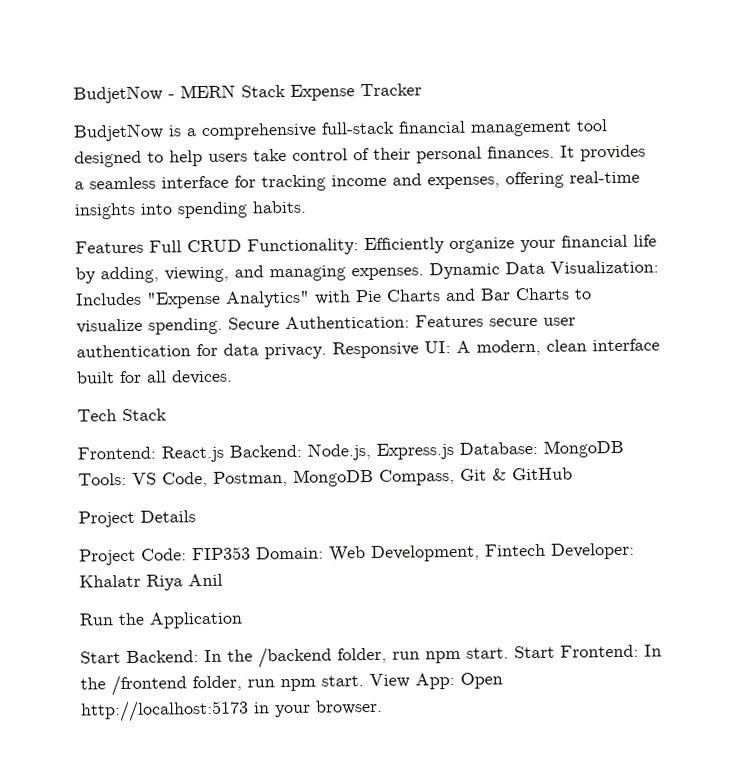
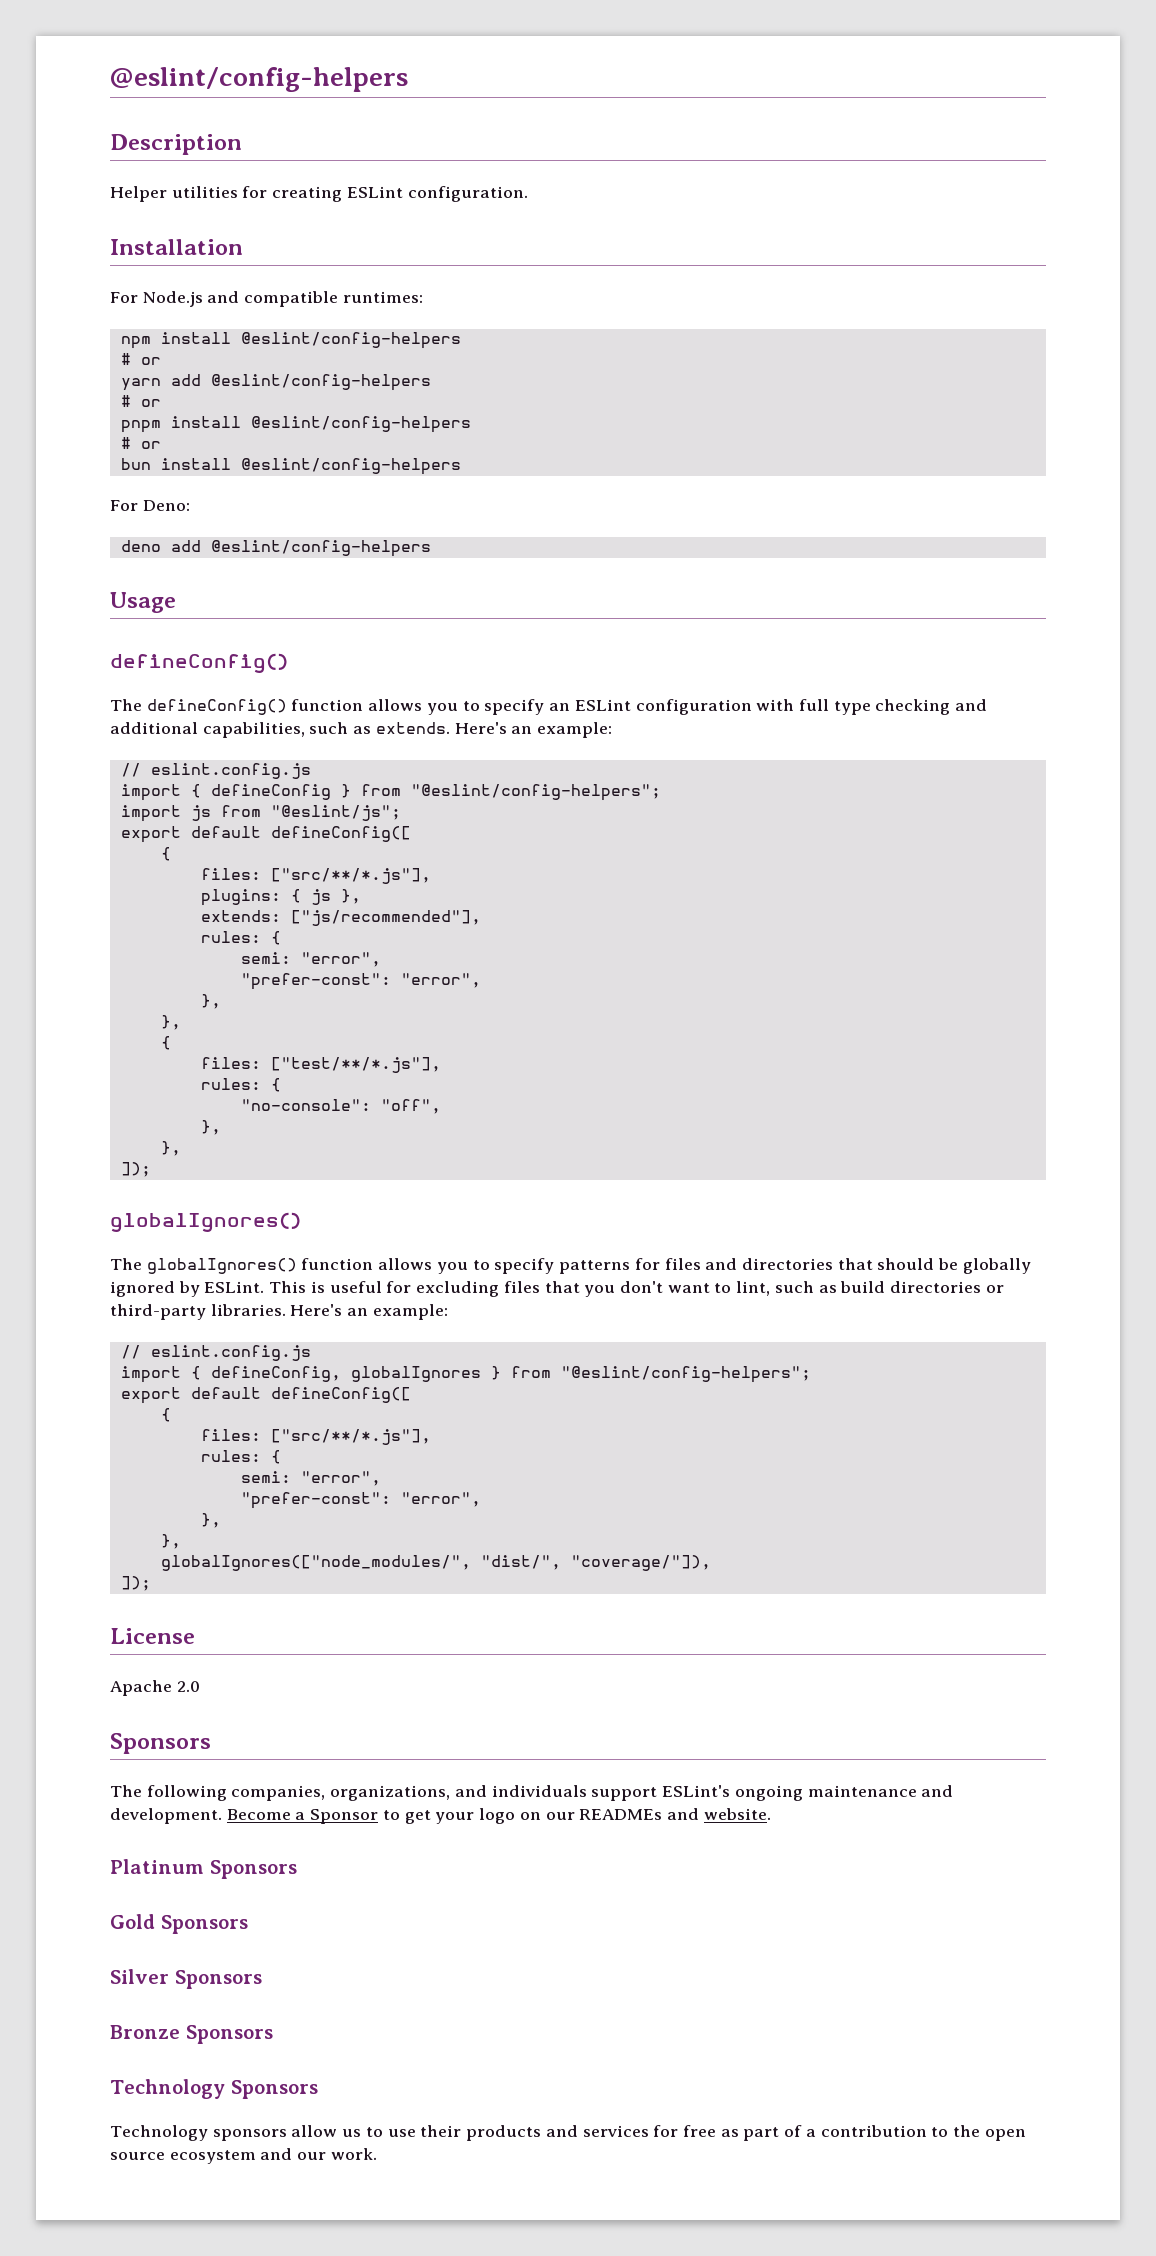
[73,83,422,104] [73,119,607,142] [74,144,646,168] [74,170,640,192] [74,200,306,220] [75,234,657,256] [75,260,659,284] [75,287,592,309] [76,314,576,335] [76,338,660,360] [76,369,233,385] [77,408,167,422] [77,439,624,463] [78,467,573,488] [78,510,196,528] [79,542,635,566] [79,573,223,591] [79,611,243,629] [80,644,662,669] [80,672,503,697] [80,699,383,723] BudjetNow - MERN Stack Expense Tracker // BudjetNow is a comprehensive full-stack financial management tool designed to help users take control of their personal finances. It provides a seamless interface for tracking income and expenses, offering real-time insights into spending habits. // Features Full CRUD Functionality: Efficiently organize your financial life by adding, viewing, and managing expenses. Dynamic Data Visualization: Includes "Expense Analytics" with Pie Charts and Bar Charts to visualize spending. Secure Authentication: Features secure user authentication for data privacy. Responsive UI: A modern, clean interface built for all devices. // Tech Stack // Frontend: React.js Backend: Node.js, Express.js Database: MongoDB Tools: VS Code, Postman, MongoDB Compass, Git & GitHub // Project Details // Project Code: FIP353 Domain: Web Development, Fintech Developer: Khalatr Riya Anil // Run the Application // Start Backend: In the /backend folder, run npm start. Start Frontend: In the /frontend folder, run npm start. View App: Open http://localhost:5173 in your browser. -> [110,67,408,92] [110,134,242,155] [110,186,528,202] [110,239,243,255] [110,291,423,307] [120,332,461,349] [120,353,161,365] [120,374,431,391] [120,395,161,407] [120,416,471,433] [120,437,161,449] [120,458,461,475] [110,500,190,511] [120,540,431,557] [110,592,176,613] [110,653,288,673] [110,699,988,715] [110,722,613,738] [120,763,311,779] [120,784,661,801] [120,805,401,822] [120,826,411,843] [160,847,171,861] [200,868,431,884] [200,889,361,906] [200,910,481,926] [200,931,281,945] [240,952,381,967] [240,973,481,990] [200,994,221,1009] [160,1015,181,1030] [160,1036,171,1050] [200,1057,441,1073] [200,1078,281,1092] [240,1099,441,1114] [200,1120,221,1135] [160,1141,181,1156] [120,1162,151,1177] [110,1212,301,1232] [110,1258,1031,1274] [110,1281,1004,1297] [110,1304,448,1320] [120,1345,311,1361] [120,1366,811,1383] [120,1387,411,1404] [160,1408,171,1422] [200,1429,431,1445] [200,1450,281,1464] [240,1471,381,1486] [240,1492,481,1509] [200,1513,221,1528] [160,1534,181,1549] [160,1555,711,1571] [120,1576,151,1591] [110,1628,195,1644] [110,1680,200,1696] [110,1733,211,1754] [110,1785,954,1801] [110,1808,771,1824] [110,1859,297,1879] [110,1914,248,1934] [110,1969,262,1989] [110,2025,273,2044] [110,2079,318,2099] [110,2125,1026,2141] [110,2148,377,2164] @eslint/config-helpers // Description // Helper utilities for creating ESLint configuration. // Installation // For Node.js and compatible runtimes: // npm install @eslint/config-helpers // # or // yarn add @eslint/config-helpers // # or // pnpm install @eslint/config-helpers // # or // bun install @eslint/config-helpers // For Deno: // deno add @eslint/config-helpers // Usage // defineConfig() // The defineConfig() function allows you to specify an ESLint configuration with full type checking and additional capabilities, such as extends. Here's an example: // // eslint.config.js // import { defineConfig } from "@eslint/config-helpers"; // import js from "@eslint/js"; // export default defineConfig([ // { // files: ["src/**/*.js"], // plugins: { js }, // extends: ["js/recommended"], // rules: { // semi: "error", // "prefer-const": "error", // }, // }, // { // files: ["test/**/*.js"], // rules: { // "no-console": "off", // }, // }, // ]); // globalIgnores() // The globalIgnores() function allows you to specify patterns for files and directories that should be globally ignored by ESLint. This is useful for excluding files that you don't want to lint, such as build directories or third-party libraries. Here's an example: // // eslint.config.js // import { defineConfig, globalIgnores } from "@eslint/config-helpers"; // export default defineConfig([ // { // files: ["src/**/*.js"], // rules: { // semi: "error", // "prefer-const": "error", // }, // }, // globalIgnores(["node_modules/", "dist/", "coverage/"]), // ]); // License // Apache 2.0 // Sponsors // The following companies, organizations, and individuals support ESLint's ongoing maintenance and development. Become a Sponsor to get your logo on our READMEs and website. // Platinum Sponsors // Gold Sponsors // Silver Sponsors // Bronze Sponsors // Technology Sponsors // Technology sponsors allow us to use their products and services for free as part of a contribution to the open source ecosystem and our work.

